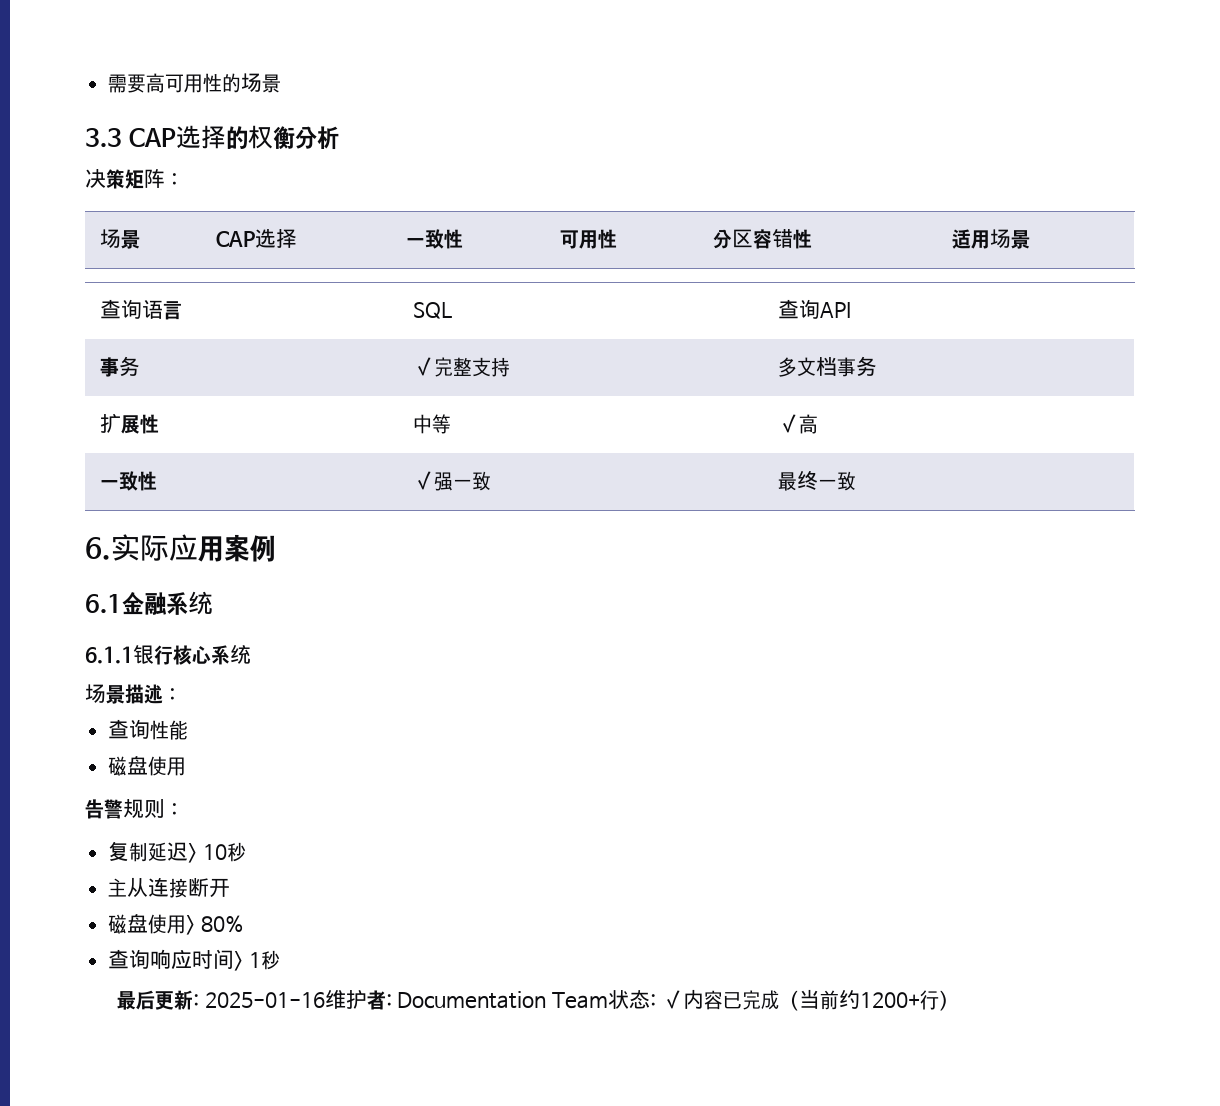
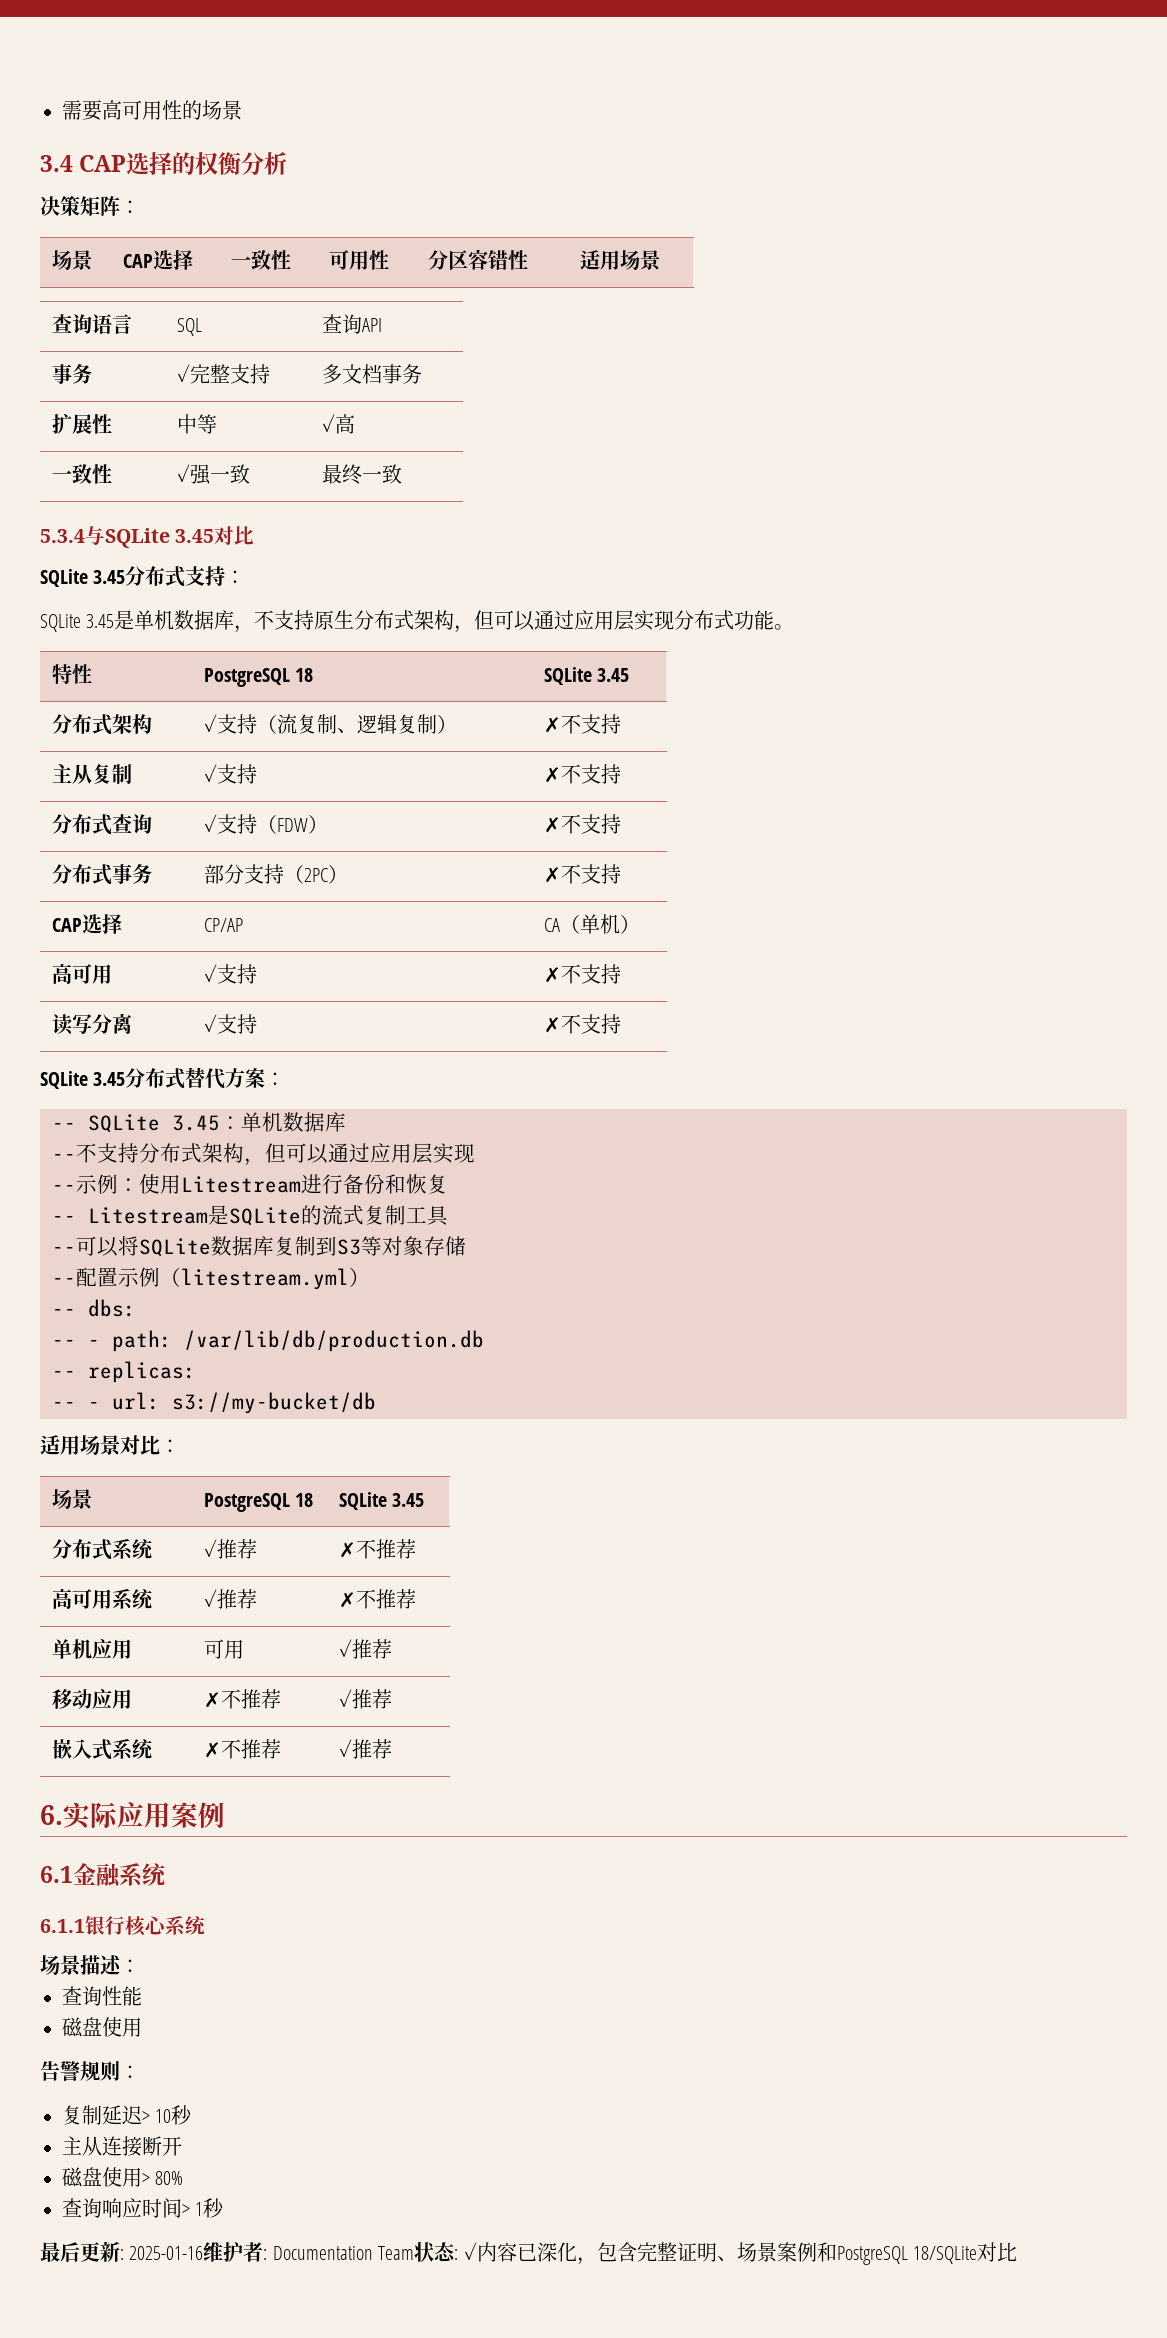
[85,128,122,148] 3.3 -> [40,155,73,172] 3.4
(856, 481) none -> [40,526,255,548] [40,566,246,587] [40,610,795,633] [51,664,92,684] [203,668,314,687] [543,667,630,685] [51,714,152,735] [203,714,457,734] [543,714,621,734] [51,764,132,784] [203,764,257,784] [543,764,621,784] [51,814,152,835] [203,814,328,834] [543,814,621,834] [51,864,152,885] [203,864,348,884] [543,864,621,884] [51,914,122,934] [203,918,243,932] [543,914,640,934] [51,964,112,984] [203,964,257,984] [543,964,621,984] [51,1014,132,1035] [203,1014,257,1034] [543,1014,621,1034] [40,1067,286,1089] [52,1112,346,1133] [52,1143,475,1166] [52,1174,448,1194] [52,1205,449,1226] [52,1236,466,1257] [52,1267,370,1290] [52,1299,136,1317] [52,1330,484,1352] [52,1361,196,1383] [52,1392,376,1414] [40,1435,180,1456] [51,1489,93,1510] [203,1493,314,1512] [338,1492,425,1510] [51,1538,153,1560] [203,1539,257,1559] [338,1539,416,1559] [51,1588,153,1610] [203,1589,257,1609] [338,1589,416,1609] [51,1639,132,1659] [203,1639,244,1659] [338,1639,392,1659] [51,1689,132,1709] [203,1689,281,1709] [338,1689,392,1709] [51,1738,153,1760] [203,1739,281,1759] [338,1739,392,1759] // 5.3.4与SQLite 3.45对比 // SQLite 3.45分布式支持： // SQLite 3.45是单机数据库，不支持原生分布式架构，但可以通过应用层实现分布式功能。 // 特性 | PostgreSQL 18 | SQLite 3.45 // 分布式架构 | ✓支持（流复制、逻辑复制） | ✗不支持 // 主从复制 | ✓支持 | ✗不支持 // 分布式查询 | ✓支持（FDW） | ✗不支持 // 分布式事务 | 部分支持（2PC） | ✗不支持 // CAP选择 | CP/AP | CA（单机） // 高可用 | ✓支持 | ✗不支持 // 读写分离 | ✓支持 | ✗不支持 // SQLite 3.45分布式替代方案： // -- SQLite 3.45：单机数据库 // --不支持分布式架构，但可以通过应用层实现 // --示例：使用Litestream进行备份和恢复 // -- Litestream是SQLite的流式复制工具 // --可以将SQLite数据库复制到S3等对象存储 // --配置示例（litestream.yml） // -- dbs: // -- - path: /var/lib/db/production.db // -- replicas: // -- - url: s3://my-bucket/db // 适用场景对比： // 场景 | PostgreSQL 18 | SQLite 3.45 // 分布式系统 | ✓推荐 | ✗不推荐 // 高可用系统 | ✓推荐 | ✗不推荐 // 单机应用 | 可用 | ✓推荐 // 移动应用 | ✗不推荐 | ✓推荐 // 嵌入式系统 | ✗不推荐 | ✓推荐
[741,989,958,1011] 完成（当前约1200+行） -> [536,2242,1017,2265] 深化，包含完整证明、场景案例和PostgreSQL 18/SQLite对比

